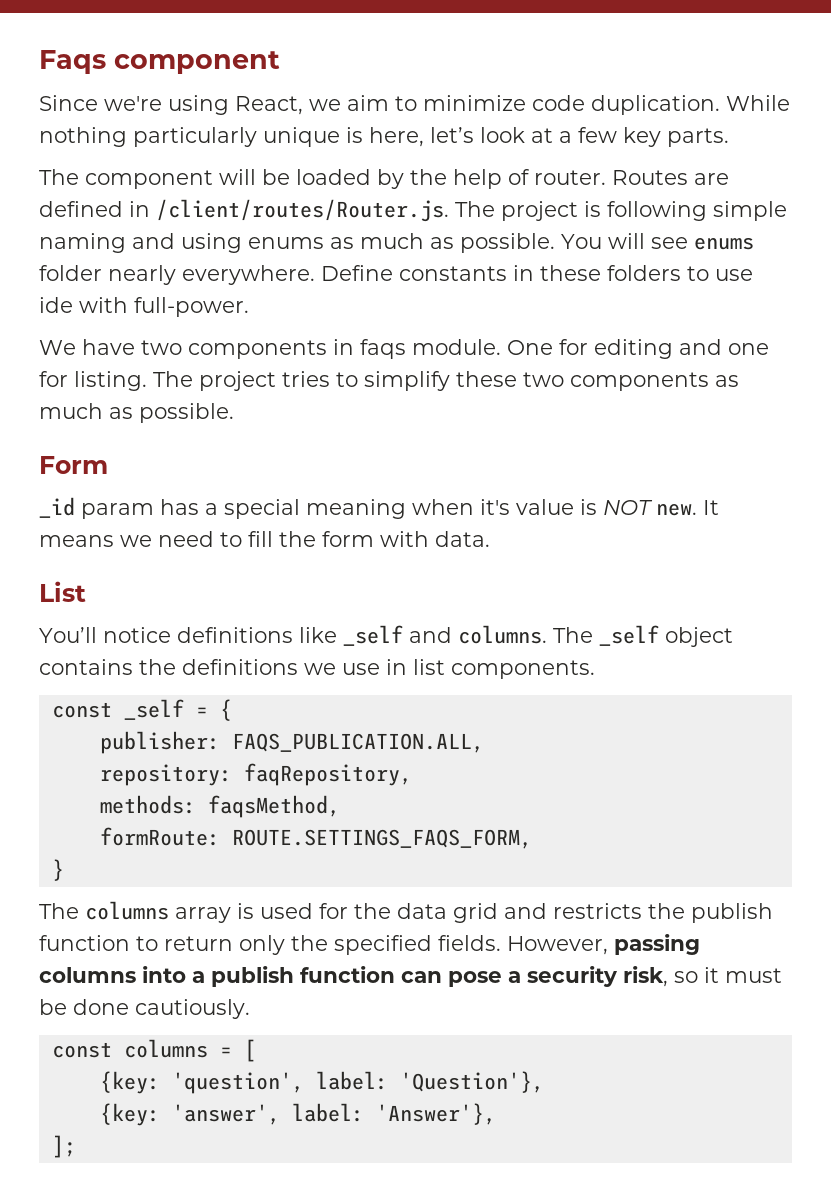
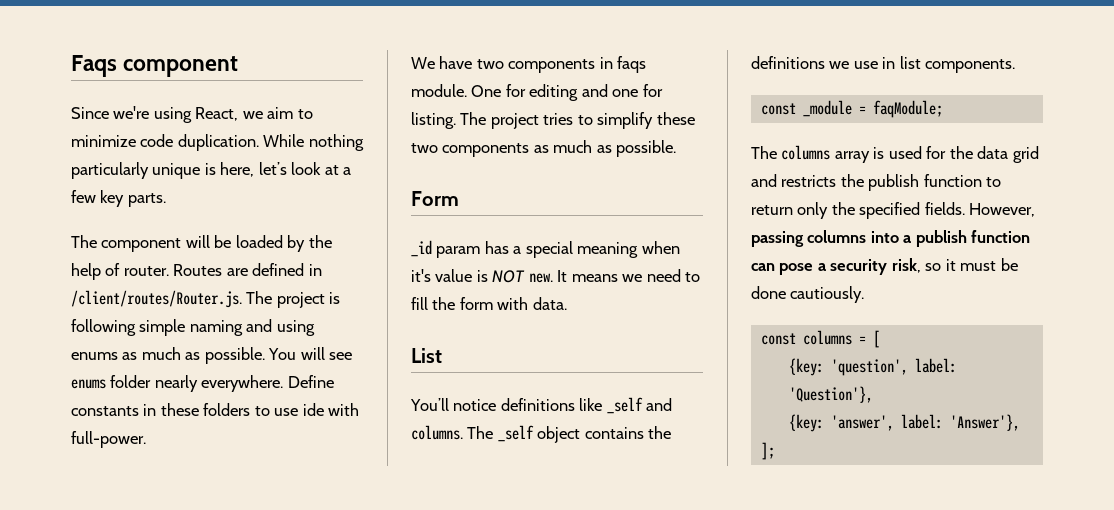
[123,699,232,721] [99,731,484,754] [99,763,412,786] [99,795,340,818] [99,827,532,849] [51,859,64,881] _self = { // publisher: FAQS_PUBLICATION.ALL, // repository: faqRepository, // methods: faqsMethod, // formRoute: ROUTE.SETTINGS_FAQS_FORM, // } -> [802,100,943,118] _module = faqModule;

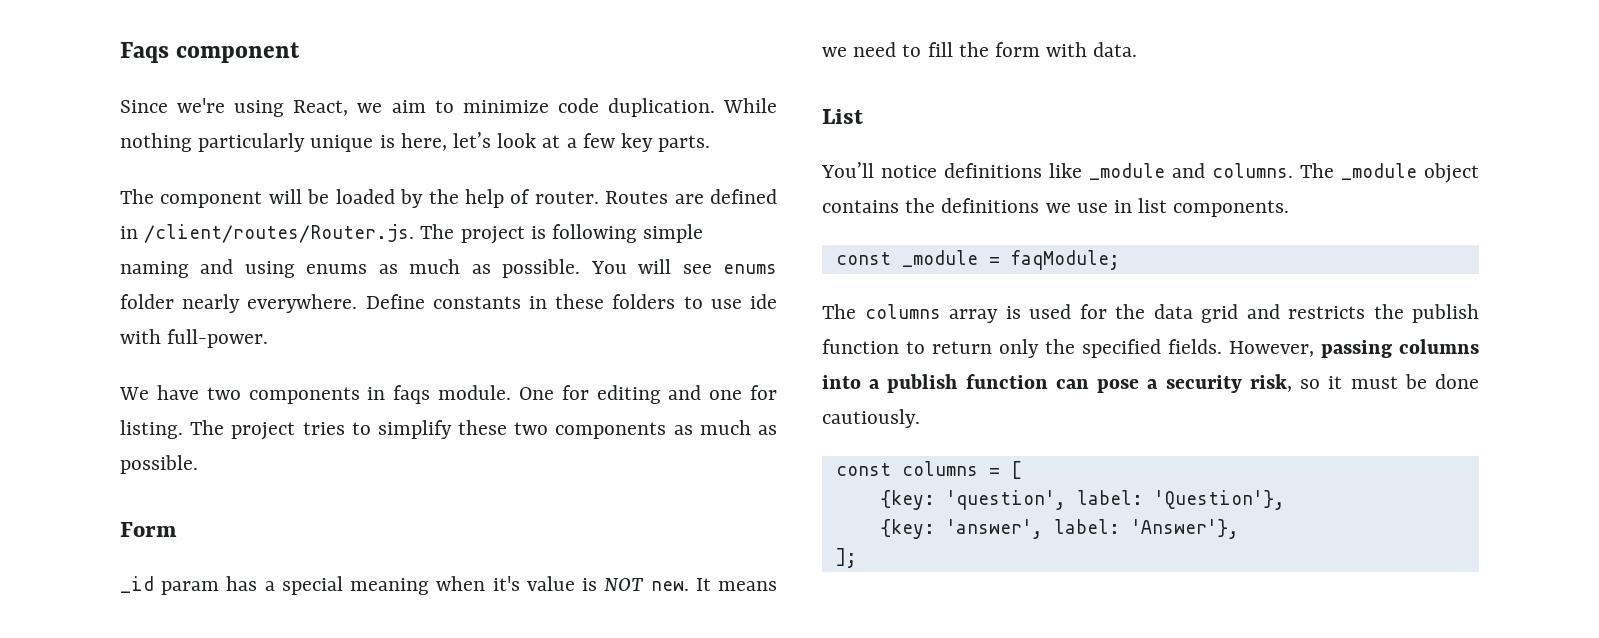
[606,397,643,414] _self -> [1089,163,1165,180] _module
[497,425,534,442] _self -> [1341,163,1417,180] _module

